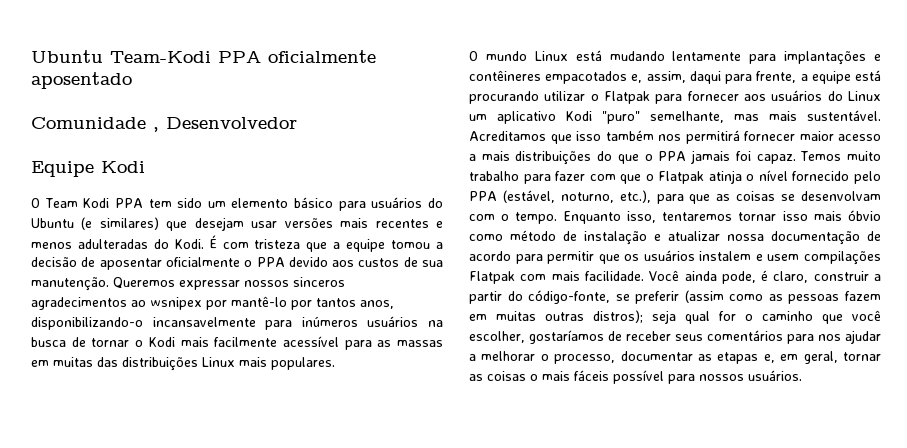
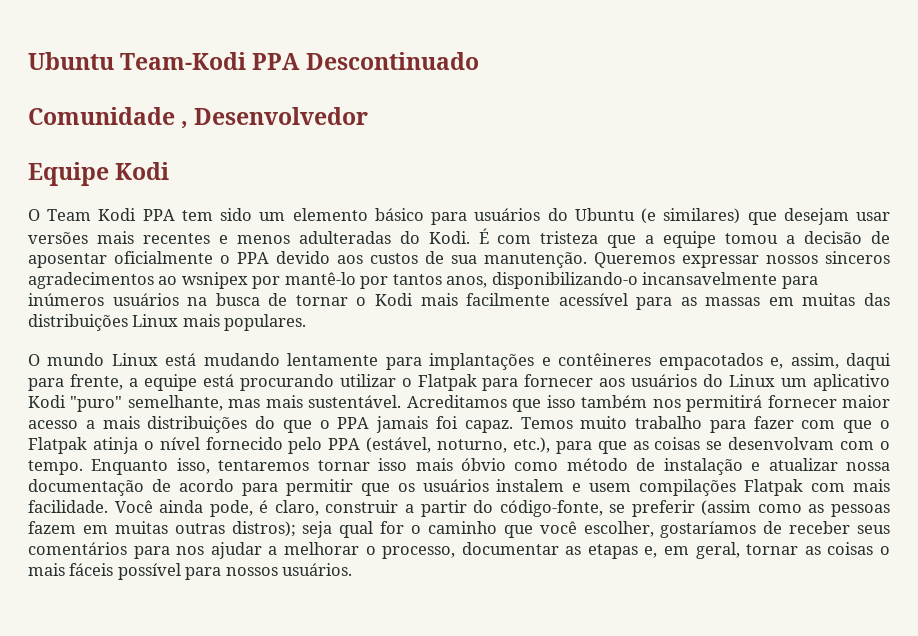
[268,50,376,63] [31,72,132,89] oficialmente aposentado -> [305,52,479,70] Descontinuado

